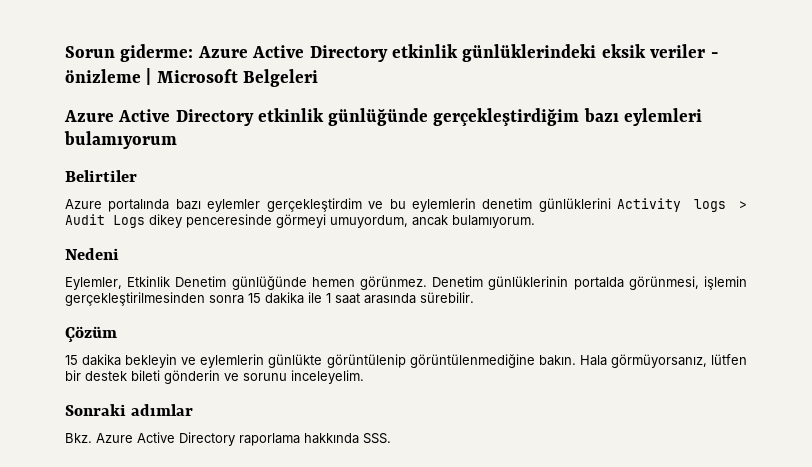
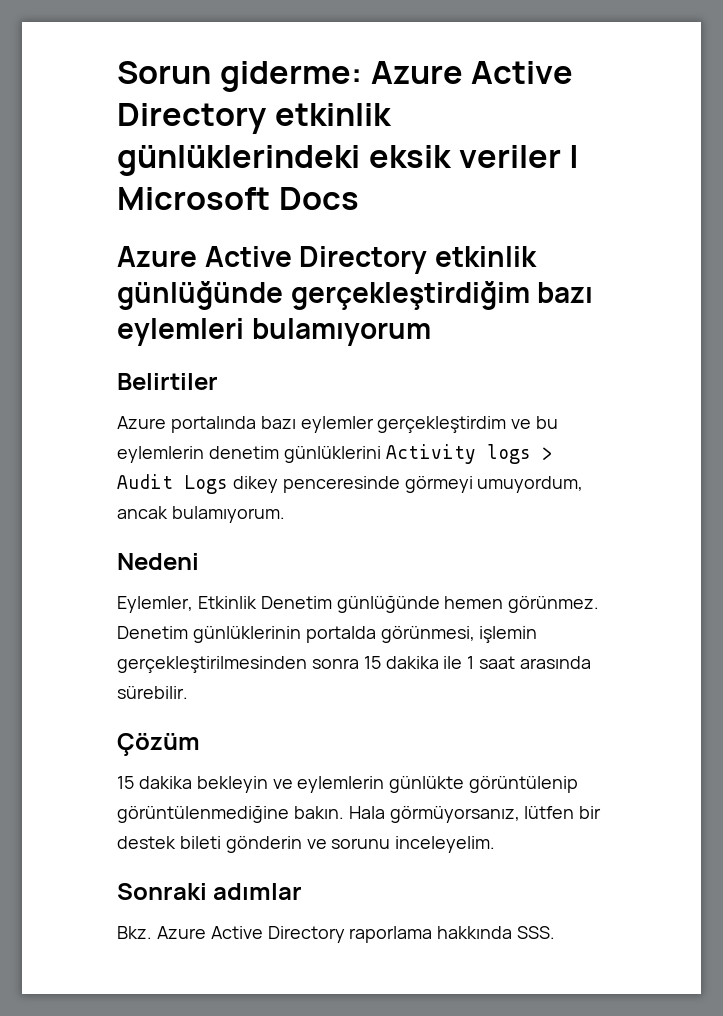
[710,52,719,58] [65,69,141,83] - önizleme -> (561, 156) none
[243,69,319,87] Belgeleri -> [278,187,359,210] Docs

